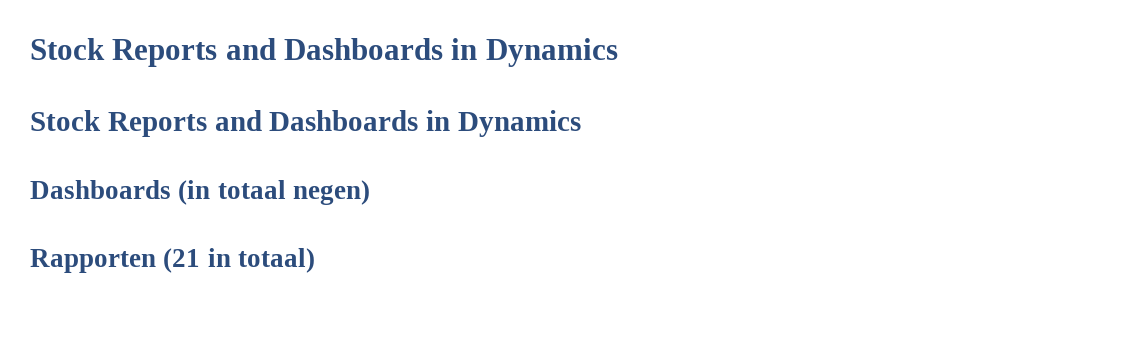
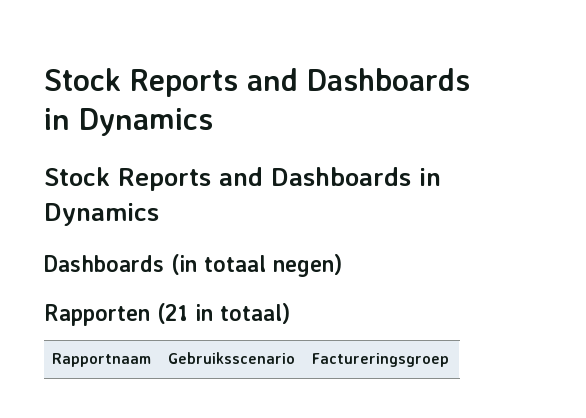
(315, 260) none -> [52,353,152,367] [168,352,296,364] [312,353,450,367] // Rapportnaam | Gebruiksscenario | Factureringsgroep

